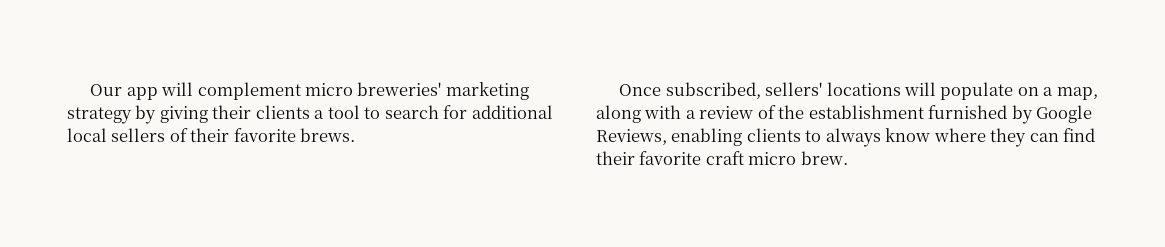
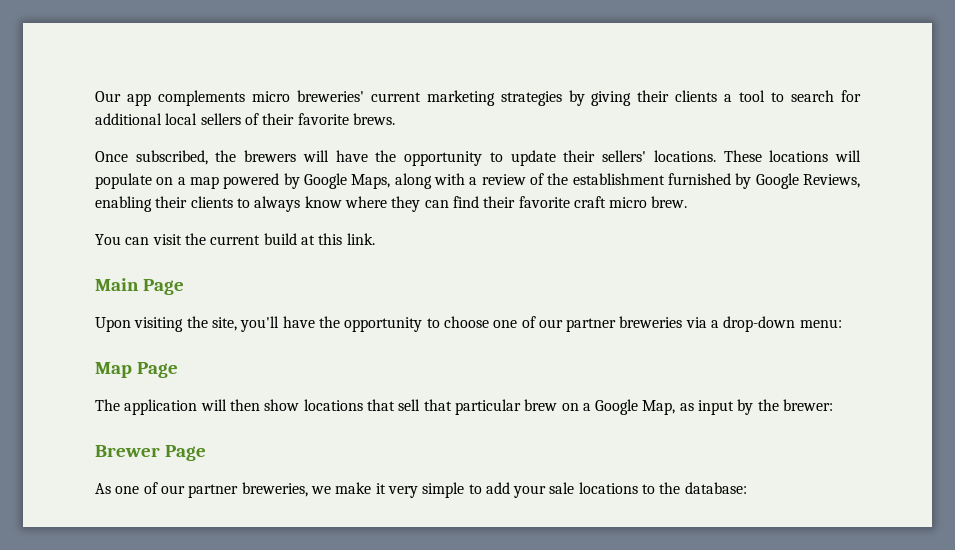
[161,82,529,100] [67,107,132,124] will complement micro breweries' marketing strategy -> [157,90,562,106] complements micro breweries' current marketing strategies
[765,82,823,96] sellers' -> [215,150,762,166] the brewers will have the opportunity to update their sellers' locations. These
[1056,87,1098,100] map, -> [190,173,391,189] map powered by Google Maps,
(743, 137) none -> [155,196,188,208] their
(848, 158) none -> [95,233,375,245] [95,278,184,295] [95,316,842,332] [95,362,178,378] [95,399,834,415] [95,445,206,461] [95,482,747,498] // You can visit the current build at this link. // Main Page // Upon visiting the site, you'll have the opportunity to choose one of our partner breweries via a drop-down menu: // Map Page // The application will then show locations that sell that particular brew on a Google Map, as input by the brewer: // Brewer Page // As one of our partner breweries, we make it very simple to add your sale locations to the database:

